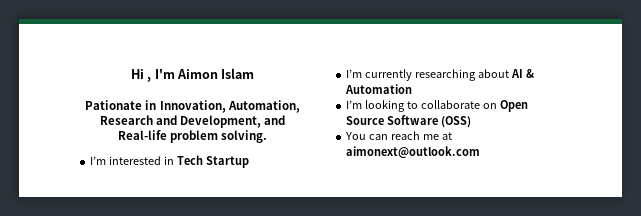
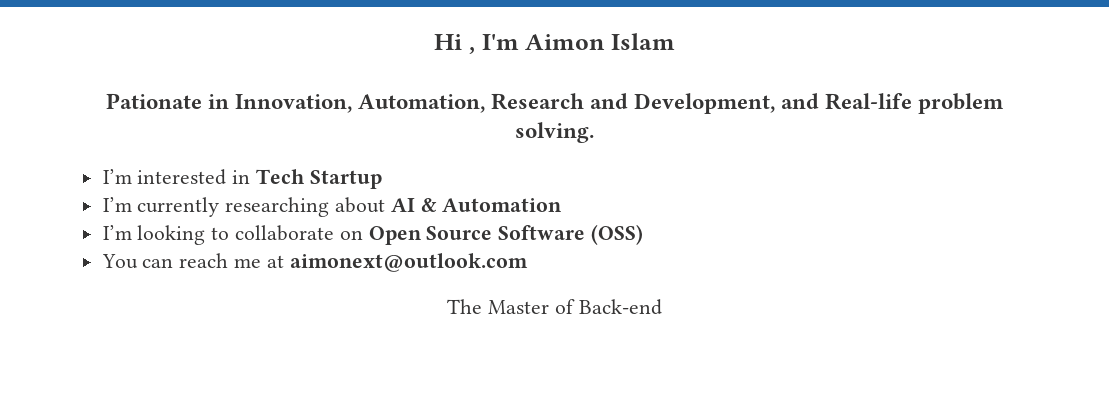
(481, 152) none -> [447,299,662,315] // The Master of Back-end

